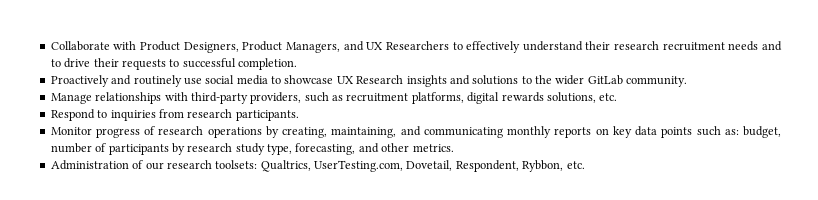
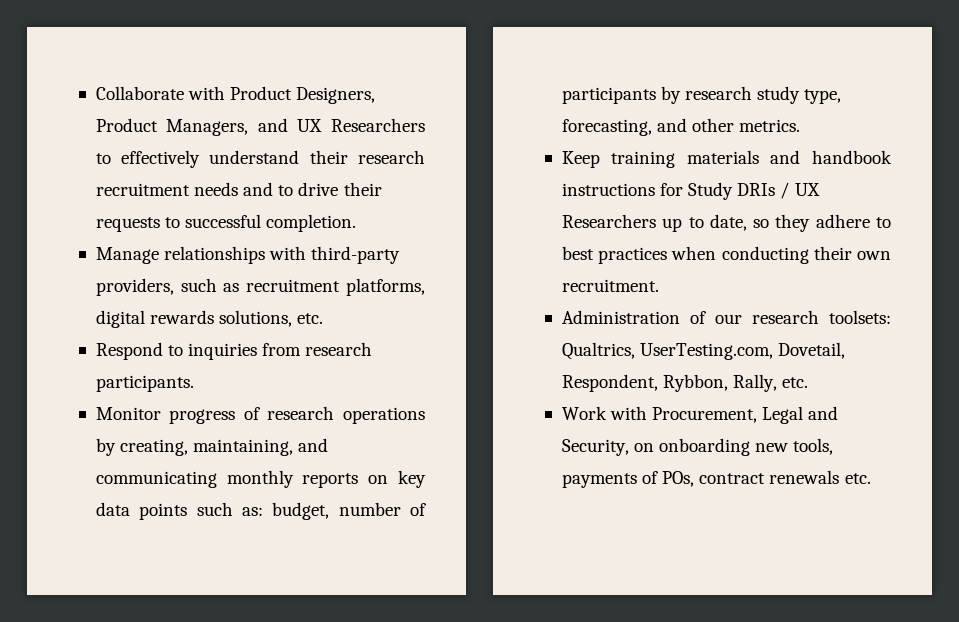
[50,75,688,87] // Proactively and routinely use social media to showcase UX Research insights and solutions to the wider GitLab community. -> (357, 223) none
(454, 148) none -> [561,150,892,168] [561,182,820,200] [561,214,891,232] [561,246,892,264] [561,279,659,292] // Keep training materials and handbook instructions for Study DRIs / UX Researchers up to date, so they adhere to best practices when conducting their own recruitment.
[566,161,585,169] etc. -> [733,374,809,392] [561,406,839,424] [561,438,834,456] [561,470,871,488] Rally, etc. // Work with Procurement, Legal and Security, on onboarding new tools, payments of POs, contract renewals etc.

